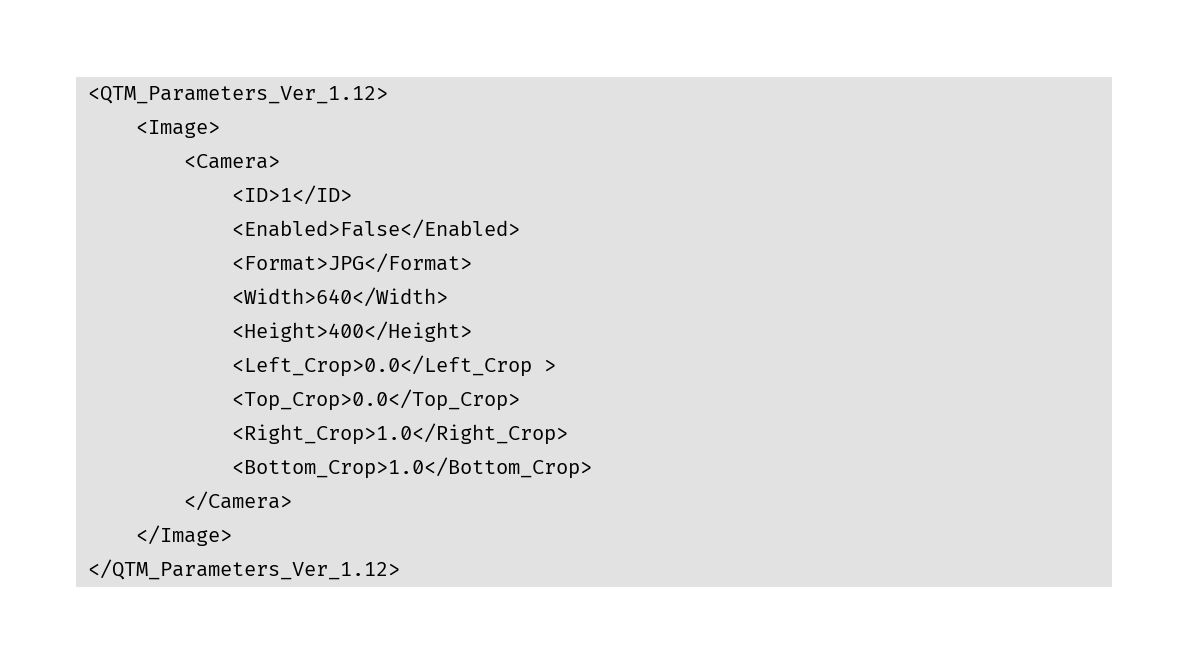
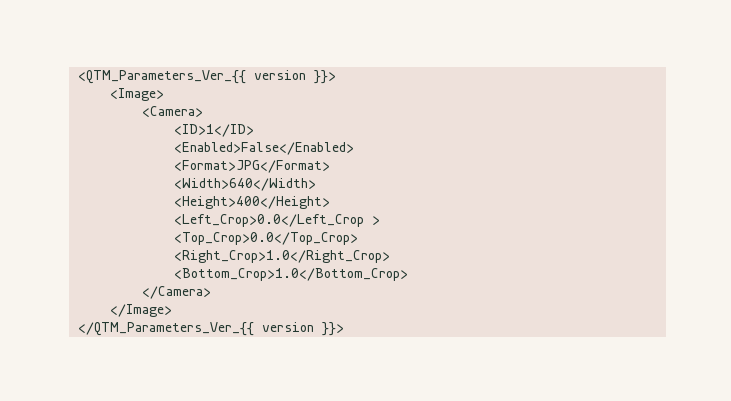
[88,86,389,104] <QTM_Parameters_Ver_1.12> -> [77,70,336,84] <QTM_Parameters_Ver_{{ version }}>
[88,559,401,580] </QTM_Parameters_Ver_1.12> -> [77,322,344,336] </QTM_Parameters_Ver_{{ version }}>

